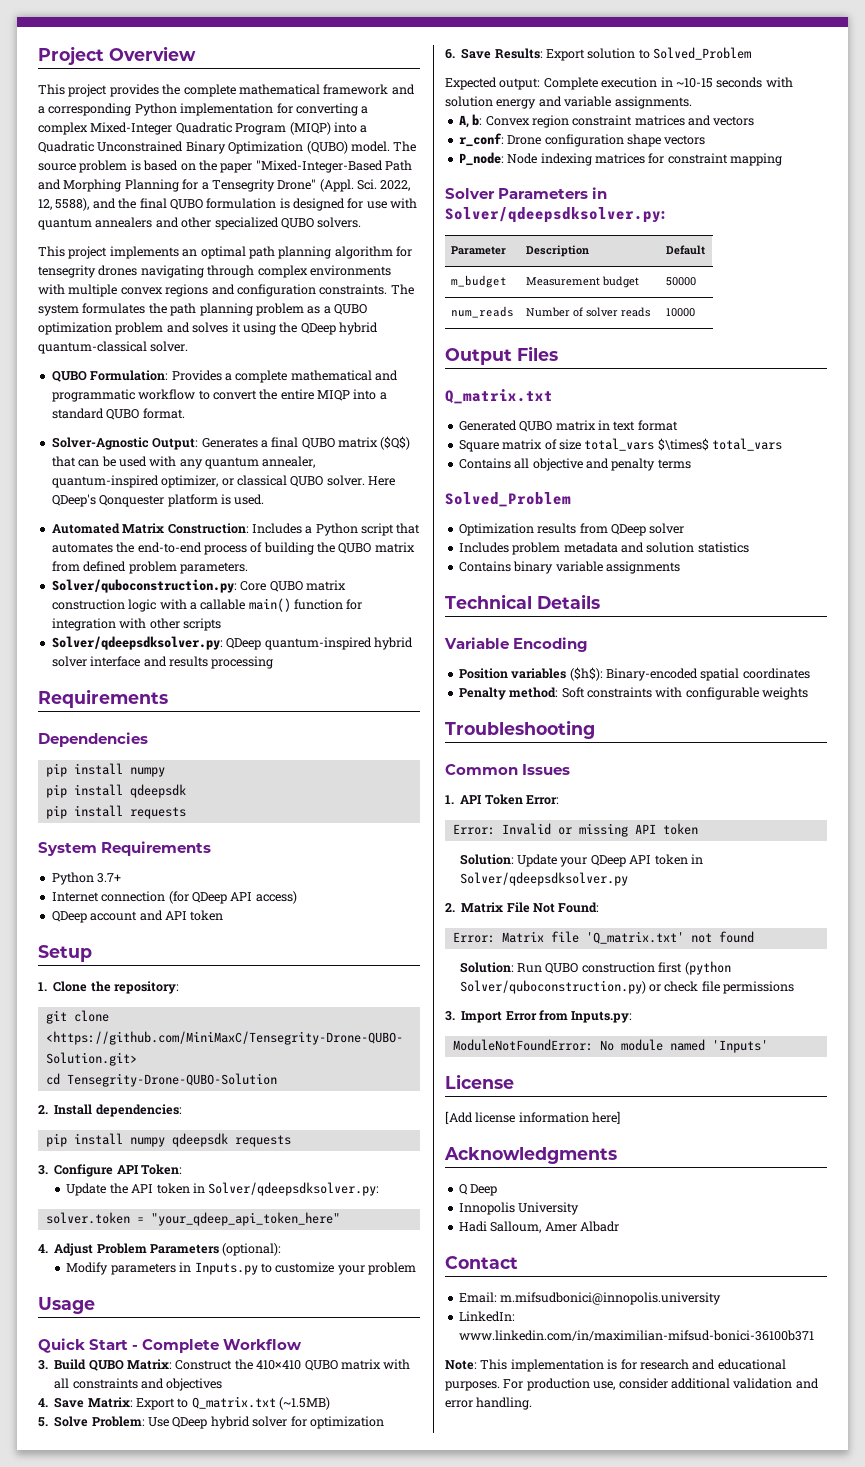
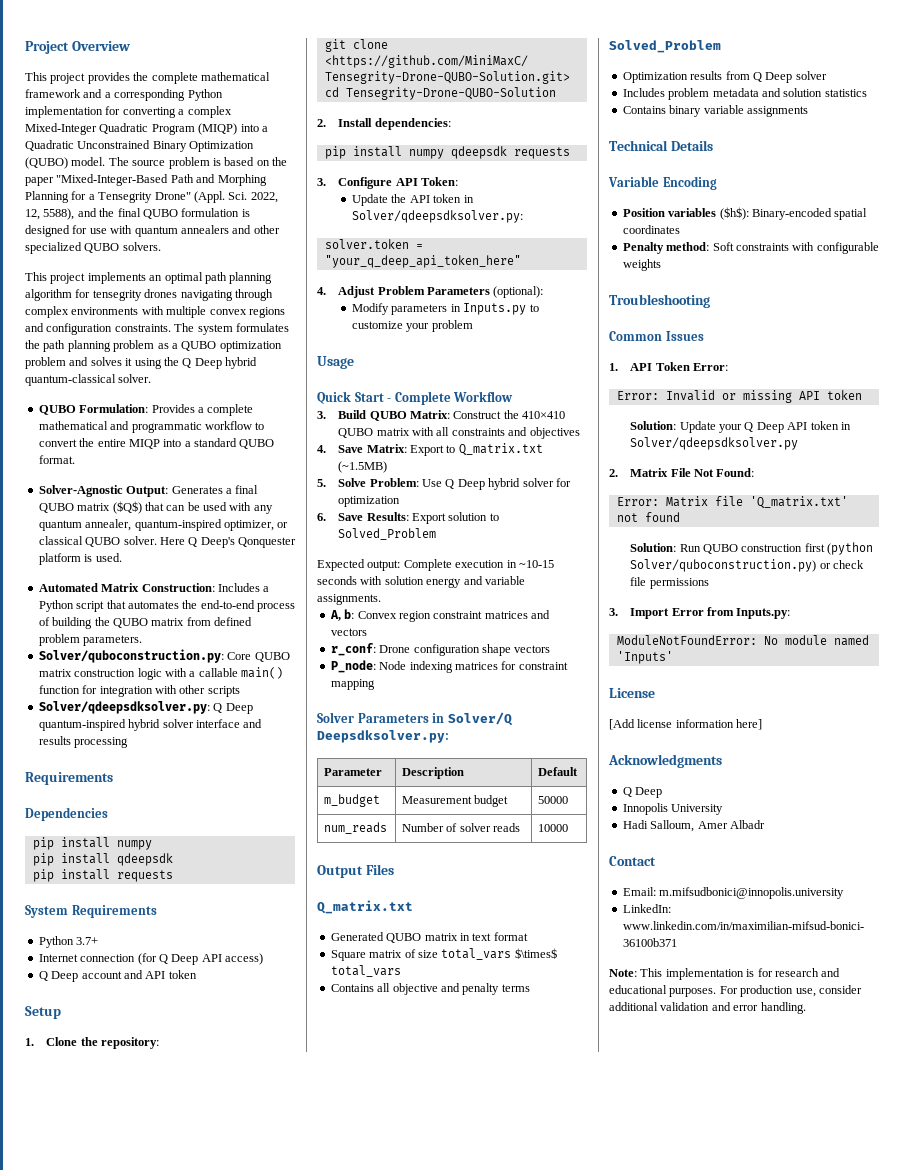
[300,323,336,335] QDeep -> [182,358,222,369] Q Deep
[51,494,96,507] QDeep's -> [188,537,235,548] Q Deep's
[226,638,262,650] QDeep -> [213,703,253,714] Q Deep
[191,892,227,904] QDeep -> [158,954,199,965] Q Deep
[51,911,87,923] QDeep -> [38,971,79,982] Q Deep
[150,1212,340,1226] "your_qdeep_api_token_here" -> [324,255,521,268] "your_q_deep_api_token_here"
[172,1417,208,1429] QDeep -> [445,479,485,490] Q Deep
[445,207,665,223] Solver/qdeepsdksolver.py: -> [447,712,513,726] [317,730,449,743] Solver/Q Deepsdksolver.py:
[610,524,646,536] QDeep -> [752,72,793,83] Q Deep
[590,855,626,867] QDeep -> [744,422,784,433] Q Deep

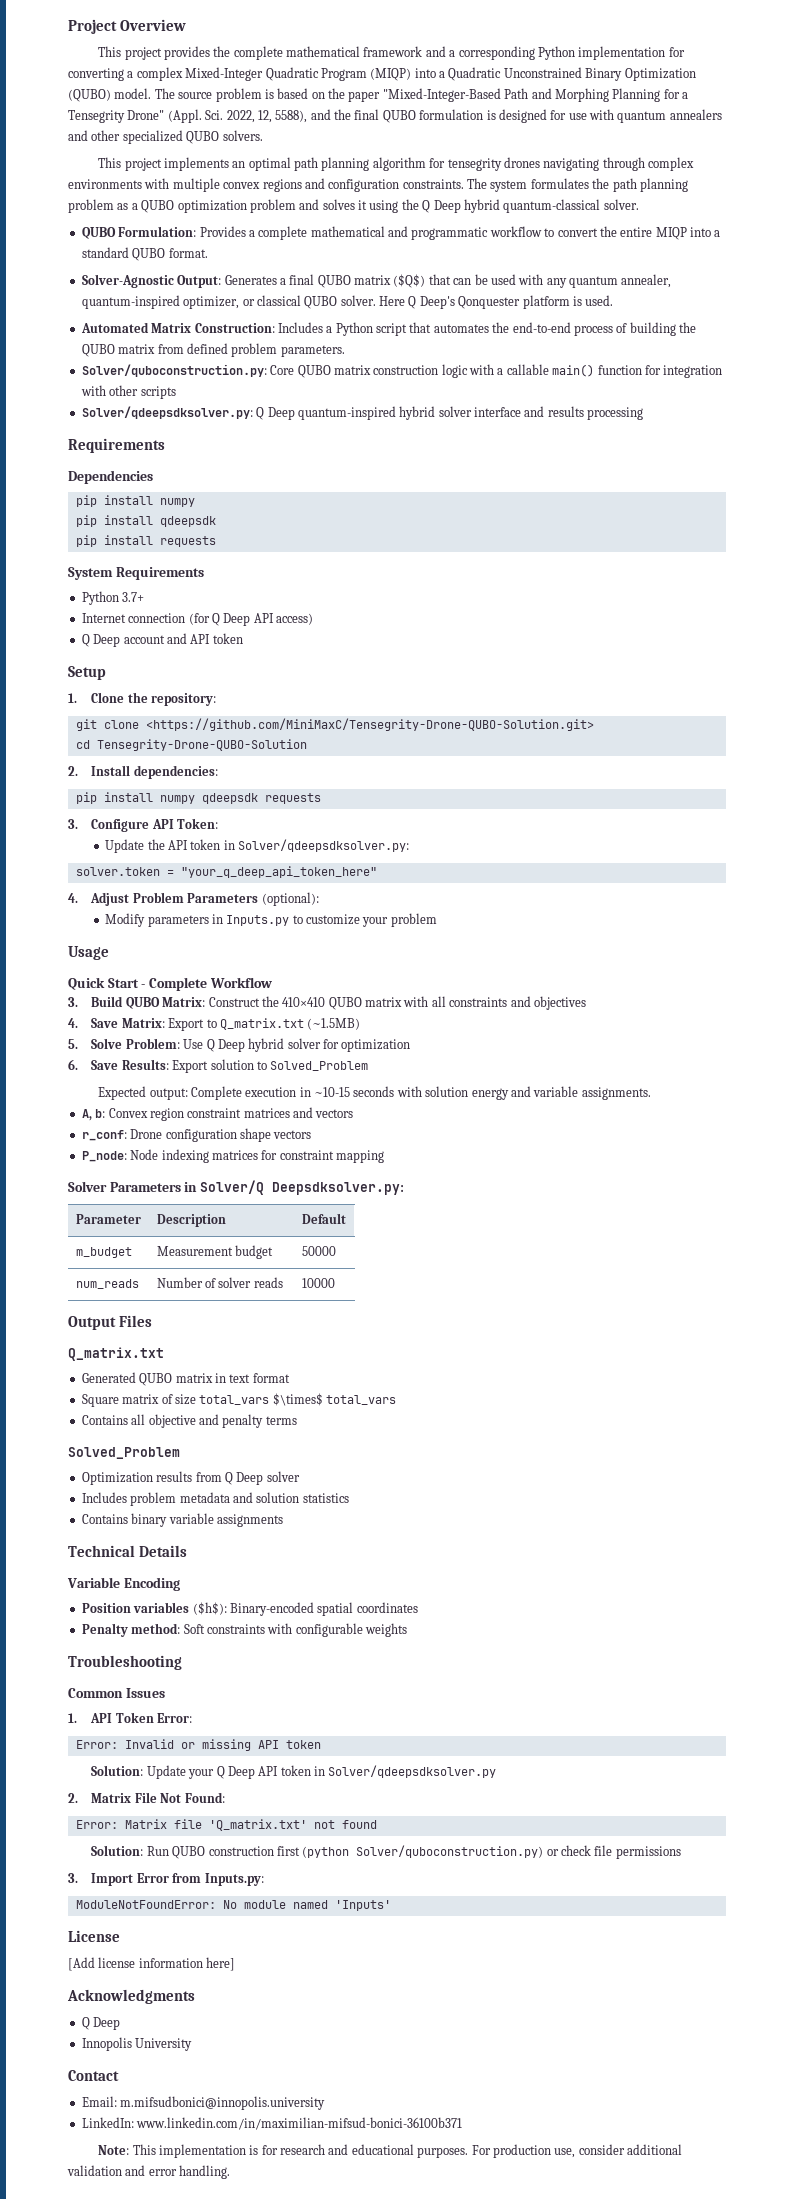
[622,820,765,832] // Hadi Salloum, Amer Albadr -> (193, 2044) none

